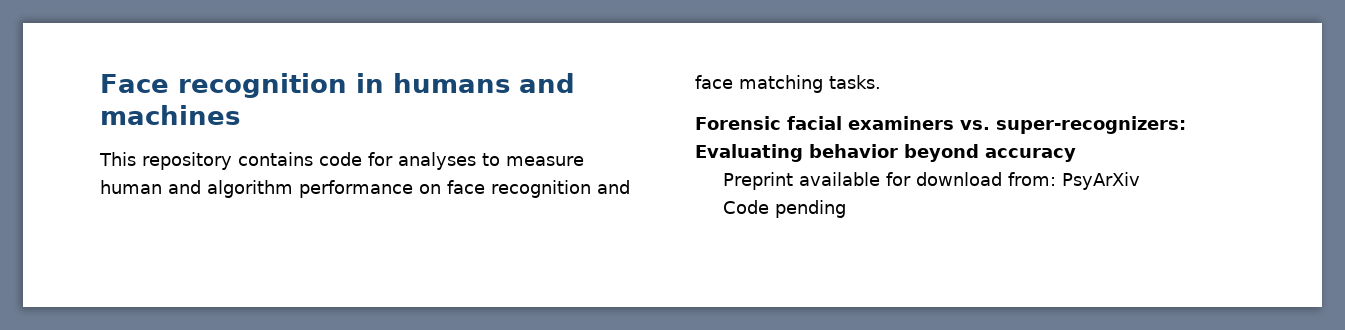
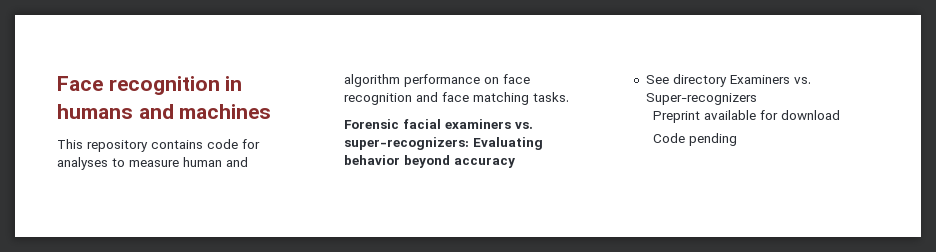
(1076, 155) none -> [645,74,811,87] [645,93,757,105] // See directory Examiners vs. Super-recognizers
[1007,172,1140,190] from: PsyArXiv -> (841, 115) none

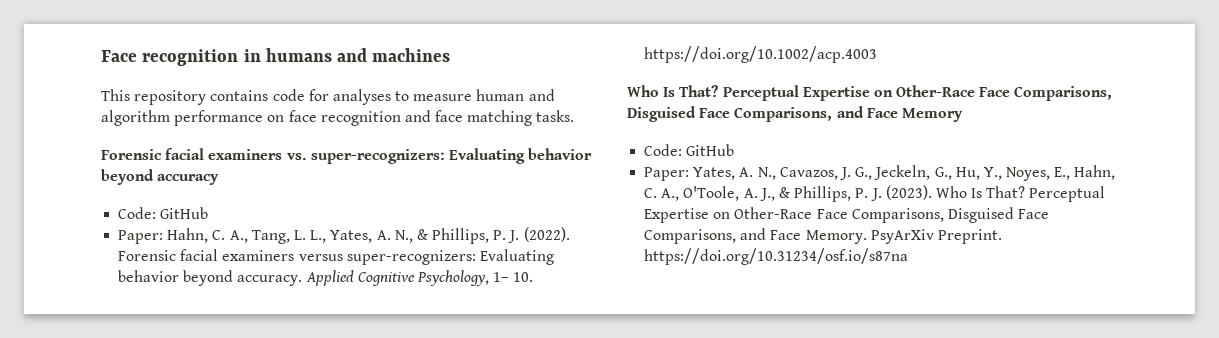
[645,74,811,87] [645,93,757,105] [653,110,841,123] [653,133,738,146] See directory Examiners vs. Super-recognizers // Preprint available for download // Code pending -> [118,207,209,219] [118,227,570,244] [118,249,554,265] [118,270,534,286] [644,46,878,63] [627,85,1113,101] [627,106,963,122] [644,144,735,156] [644,165,1116,181] [644,185,1106,202] [644,207,1050,223] [644,228,1002,244] [644,248,909,265] Code: GitHub // Paper: Hahn, C. A., Tang, L. L., Yates, A. N., & Phillips, P. J. (2022). Forensic facial examiners versus super-recognizers: Evaluating behavior beyond accuracy. Applied Cognitive Psychology, 1– 10. https://doi.org/10.1002/acp.4003 // Who Is That? Perceptual Expertise on Other-Race Face Comparisons, Disguised Face Comparisons, and Face Memory // Code: GitHub // Paper: Yates, A. N., Cavazos, J. G., Jeckeln, G., Hu, Y., Noyes, E., Hahn, C. A., O'Toole, A. J., & Phillips, P. J. (2023). Who Is That? Perceptual Expertise on Other-Race Face Comparisons, Disguised Face Comparisons, and Face Memory. PsyArXiv Preprint. https://doi.org/10.31234/osf.io/s87na

